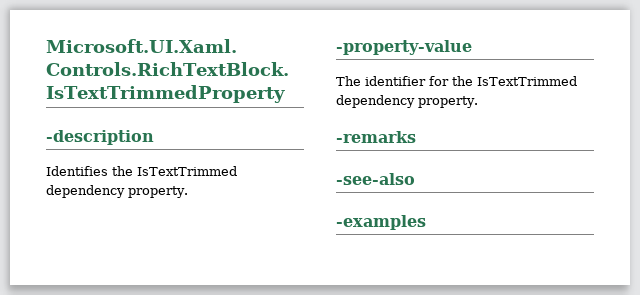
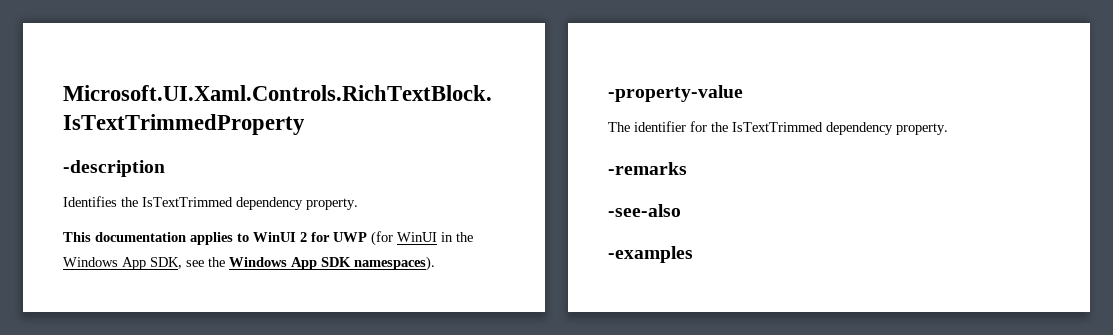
(188, 192) none -> [63,231,473,246] [63,256,435,271] // This documentation applies to WinUI 2 for UWP (for WinUI in the Windows App SDK, see the Windows App SDK namespaces).

